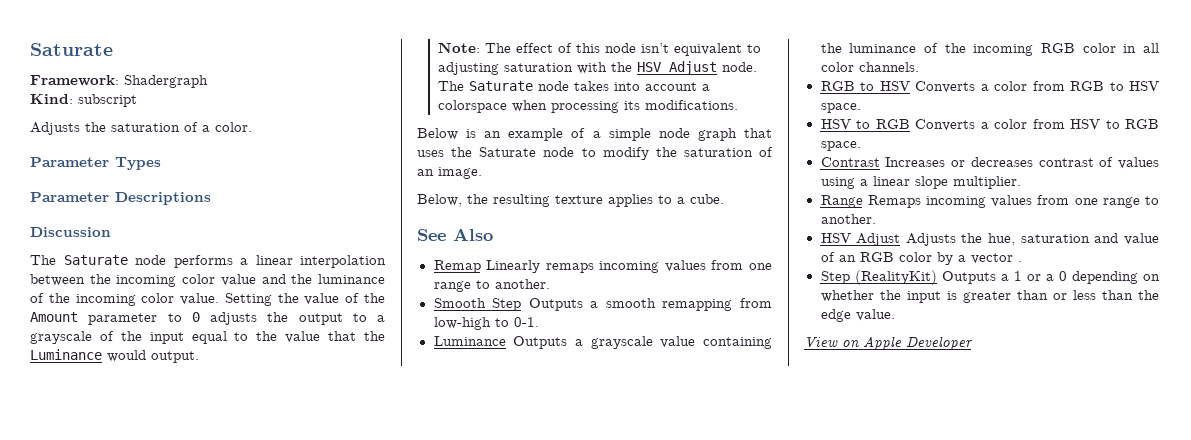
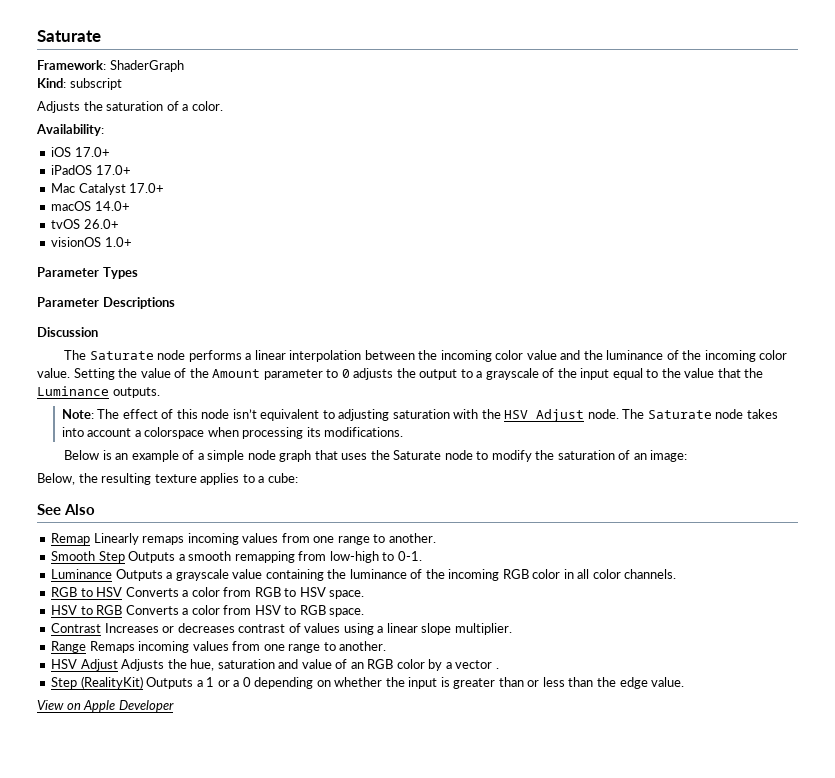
[124,75,208,88] Shadergraph -> [109,60,184,72] ShaderGraph
(252, 127) none -> [36,124,104,136] [51,147,110,157] [51,165,131,175] [51,183,165,195] [51,201,130,211] [51,219,119,229] [51,237,132,247] // Availability: // iOS 17.0+ // iPadOS 17.0+ // Mac Catalyst 17.0+ // macOS 14.0+ // tvOS 26.0+ // visionOS 1.0+
[107,350,199,363] would output. -> [112,387,160,398] outputs.
[438,167,482,179] image. -> [650,450,688,462] image:
[690,194,724,204] cube. -> [267,473,298,483] cube:

